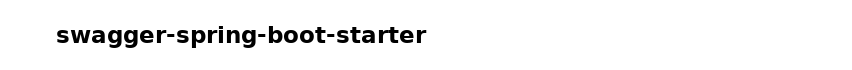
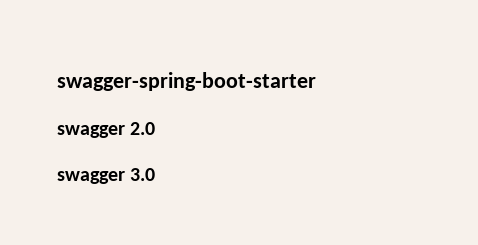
(427, 37) none -> [57,122,156,138] [57,168,156,184] // swagger 2.0 // swagger 3.0

